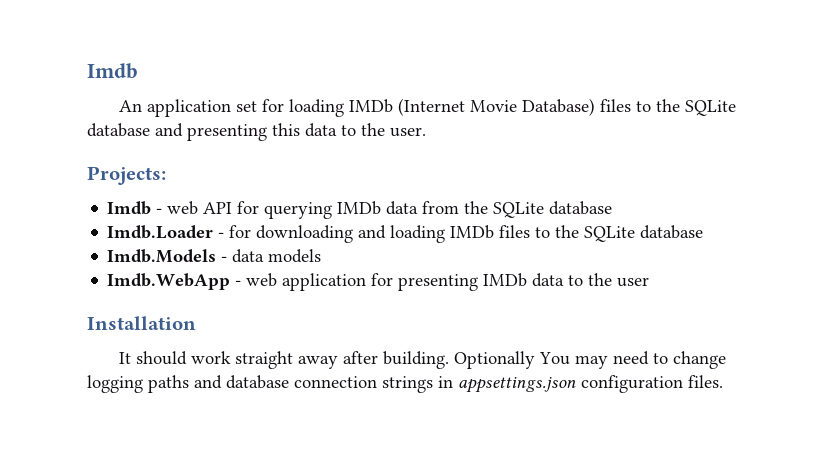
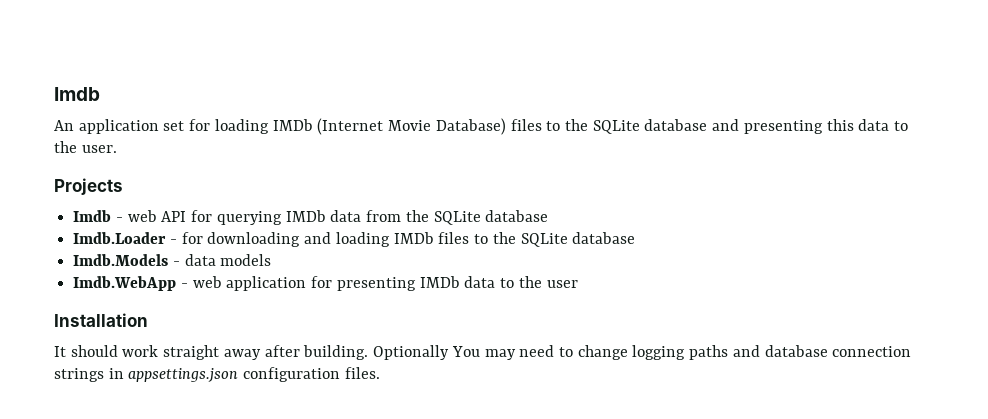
[87,166,166,185] Projects: -> [54,178,123,195] Projects

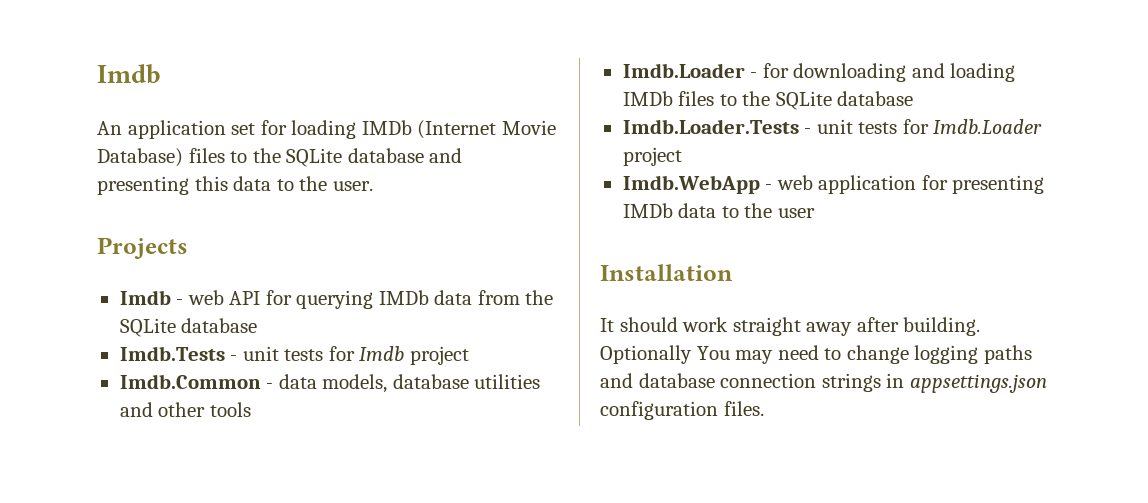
(549, 216) none -> [119,346,469,365] [119,374,541,393] [119,402,251,417] // Imdb.Tests - unit tests for Imdb project // Imdb.Common - data models, database utilities and other tools
[73,254,272,266] Imdb.Models - data models -> [622,119,1043,134] [622,147,682,166] Imdb.Loader.Tests - unit tests for Imdb.Loader project

